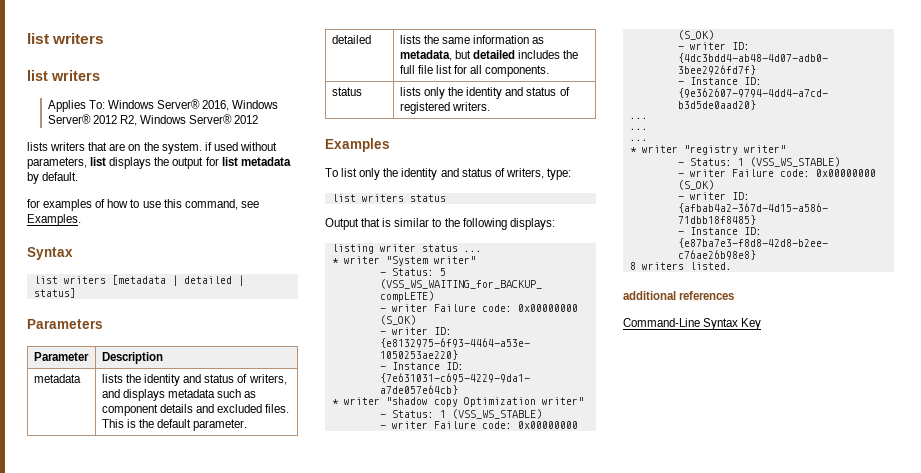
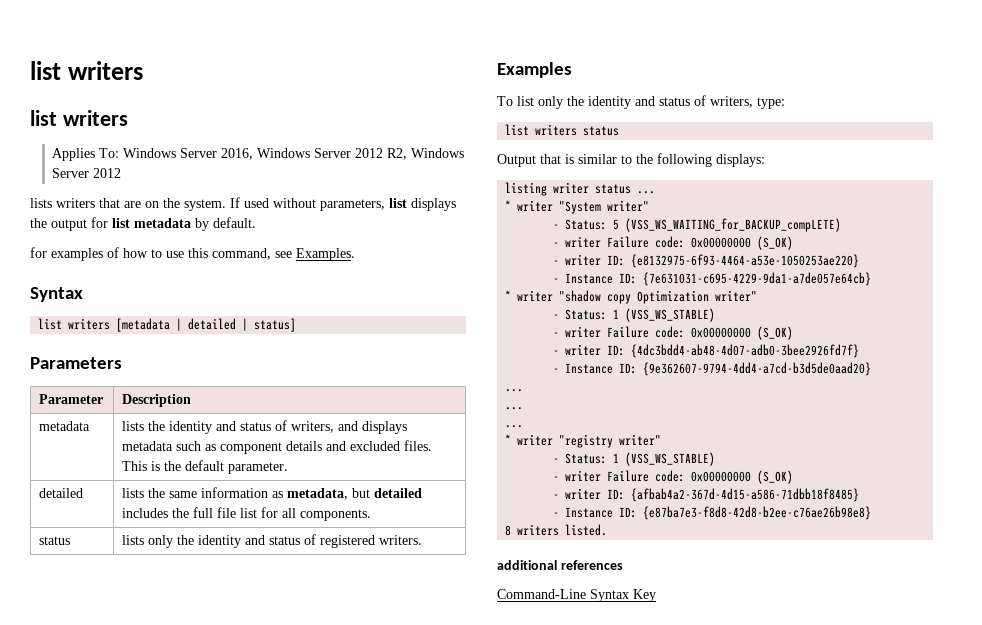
[156,99,200,109] Server® -> [180,148,218,158] Server
[47,114,91,124] Server® -> [314,148,352,158] Server
[189,114,233,124] Server® -> [52,168,90,178] Server
[204,142,212,151] if -> [230,197,240,208] If

